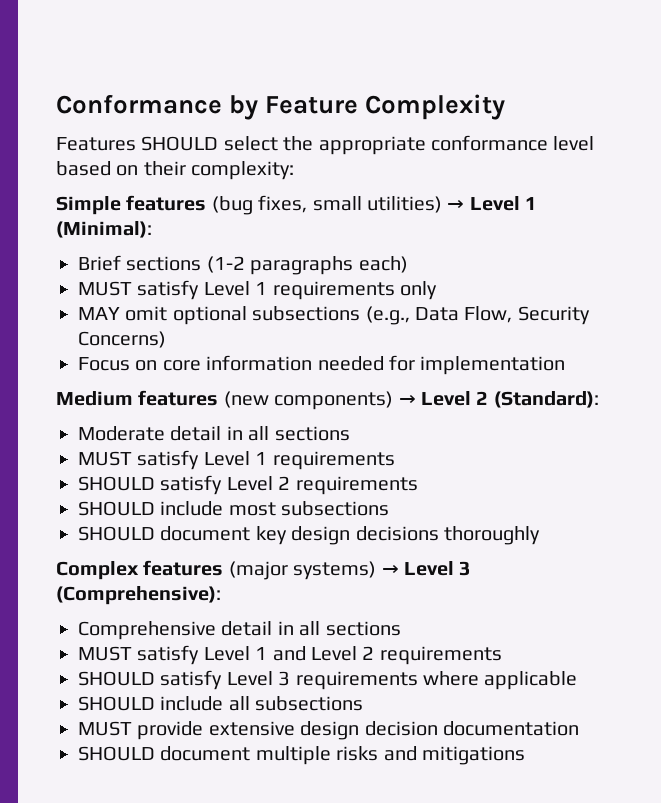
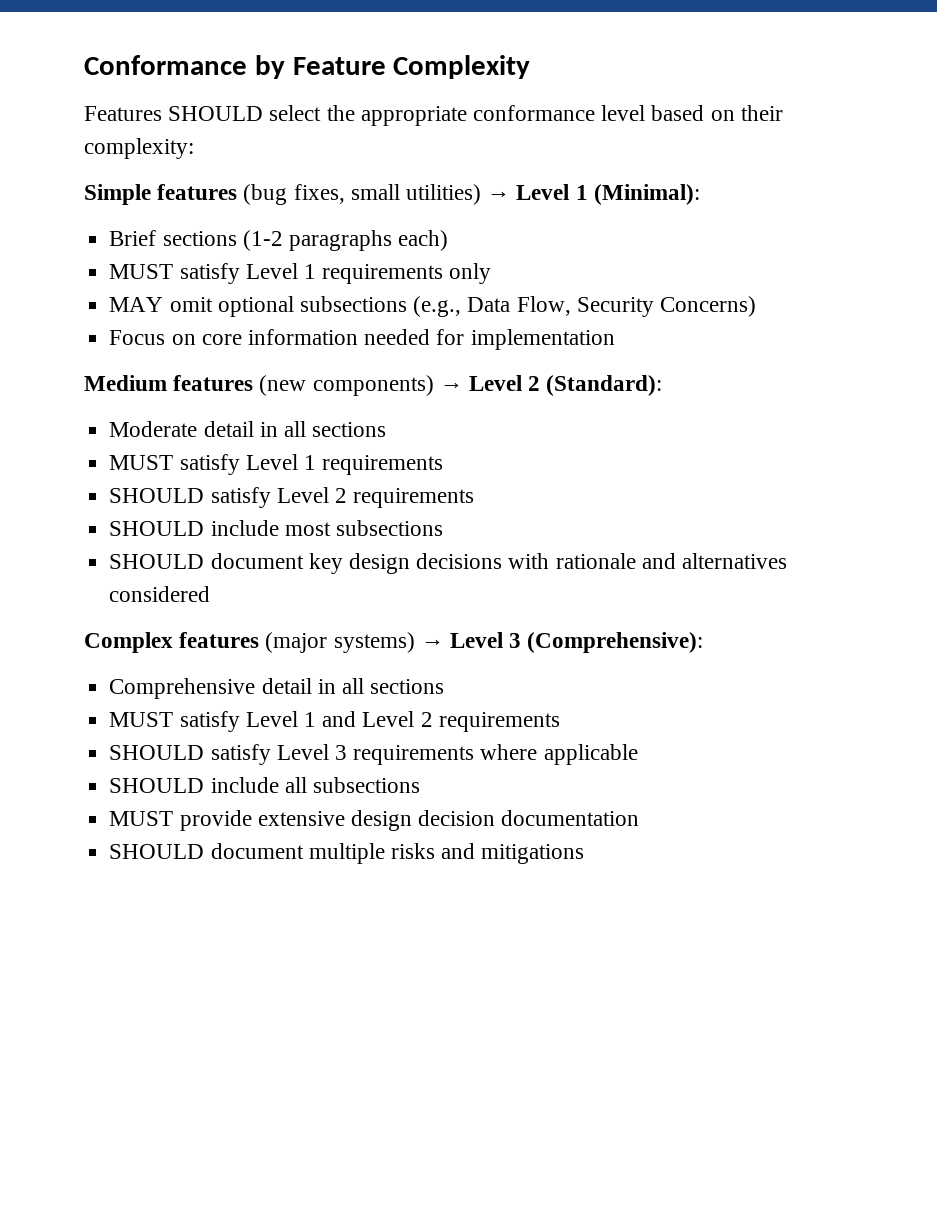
[444,526,540,545] thoroughly -> [508,553,787,569] [109,586,211,602] with rationale and alternatives considered

